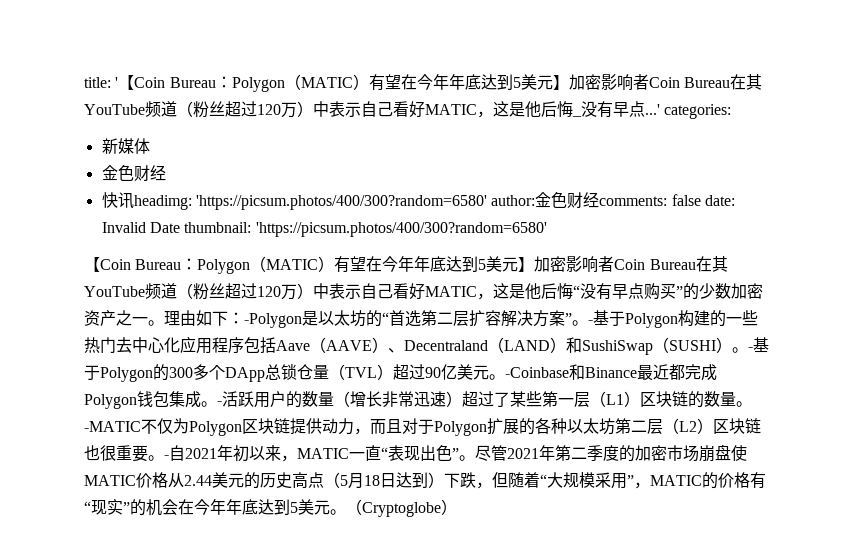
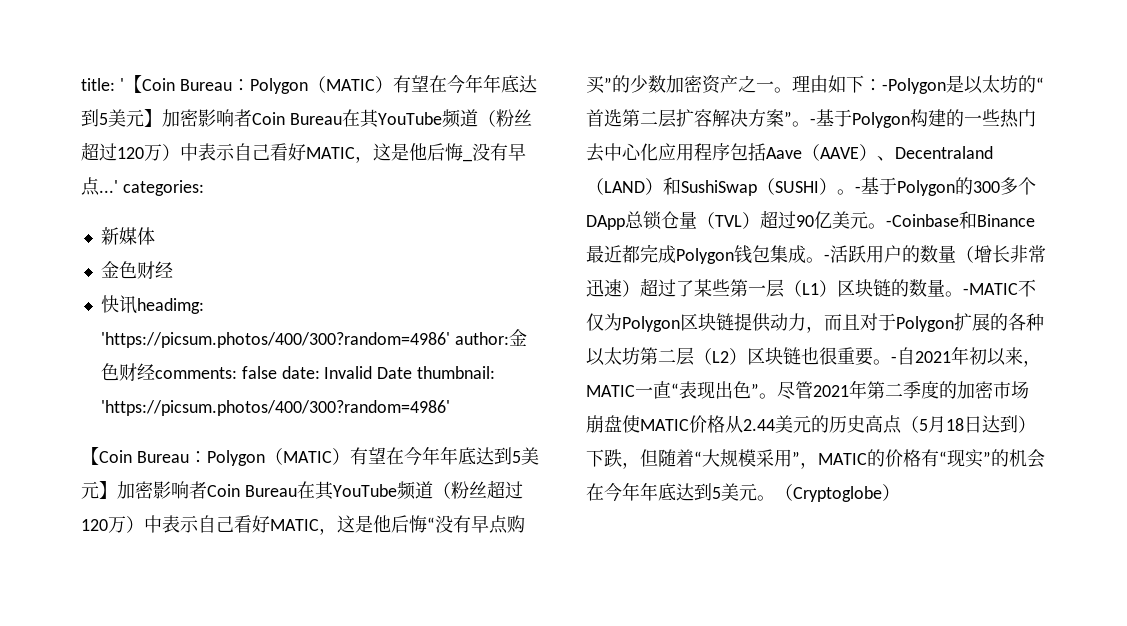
[195,195,487,210] 'https://picsum.photos/400/300?random=6580' -> [100,332,450,348] 'https://picsum.photos/400/300?random=4986'
[255,222,547,237] 'https://picsum.photos/400/300?random=6580' -> [100,400,450,416] 'https://picsum.photos/400/300?random=4986'

